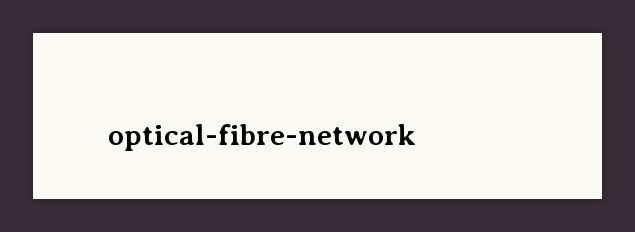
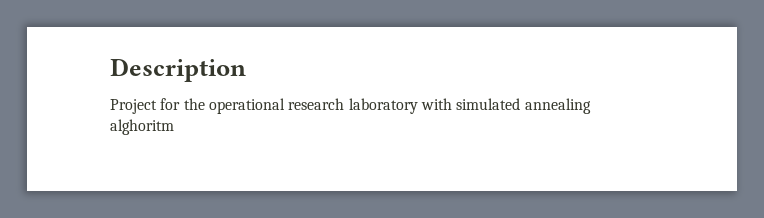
[108,124,416,151] optical-fibre-network -> [110,58,246,82] [110,98,591,114] [110,119,174,135] Description // Project for the operational research laboratory with simulated annealing alghoritm

